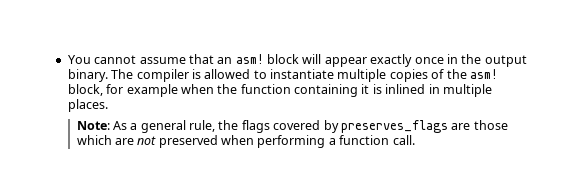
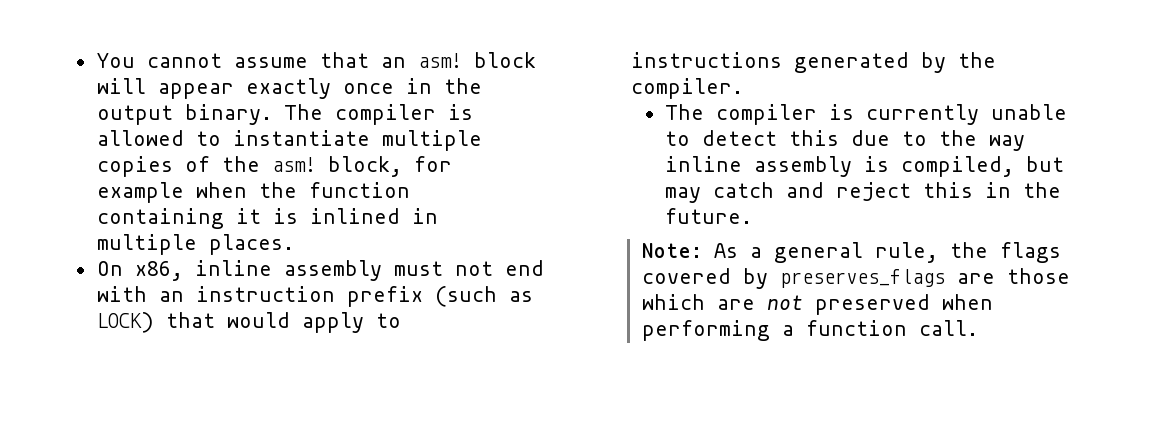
(108, 105) none -> [96,260,544,281] [96,286,533,307] [96,312,401,333] [630,52,996,73] [630,78,743,99] [665,104,1068,125] [665,130,1026,151] [665,156,1065,177] [665,182,1062,203] [665,208,753,224] // On x86, inline assembly must not end with an instruction prefix (such as LOCK) that would apply to instructions generated by the compiler. // The compiler is currently unable to detect this due to the way inline assembly is compiled, but may catch and reject this in the future.

